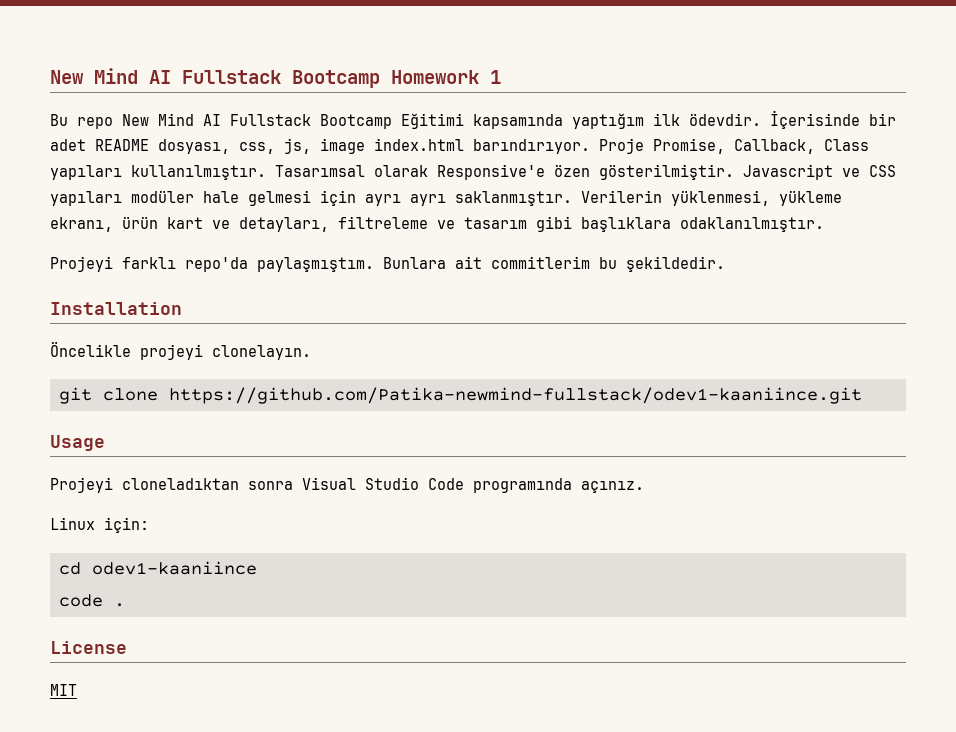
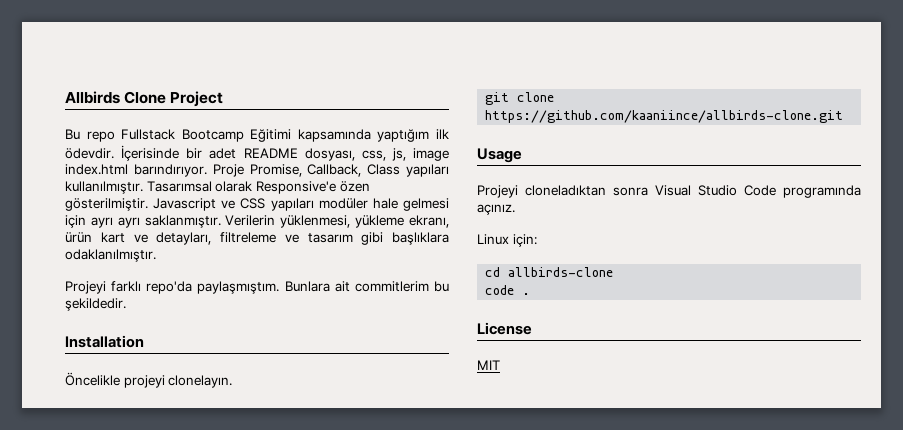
[50,68,501,88] New Mind AI Fullstack Bootcamp Homework 1 -> [65,91,224,107] Allbirds Clone Project
[122,113,221,126] New Mind AI -> (115, 136) none
[169,387,862,404] https://github.com/Patika-newmind-fullstack/odev1-kaaniince.git -> [485,110,844,123] https://github.com/kaaniince/allbirds-clone.git
[92,561,257,575] odev1-kaaniince -> [508,267,614,277] allbirds-clone

